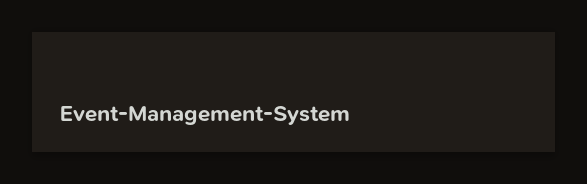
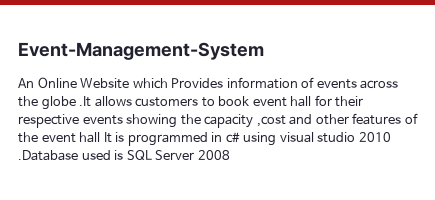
(350, 115) none -> [18,77,399,89] [18,95,364,110] [18,113,418,128] [18,132,391,146] [18,150,230,161] // An Online Website which Provides information of events across the globe .It allows customers to book event hall for their respective events showing the capacity ,cost and other features of the event hall It is programmed in c# using visual studio 2010 .Database used is SQL Server 2008

